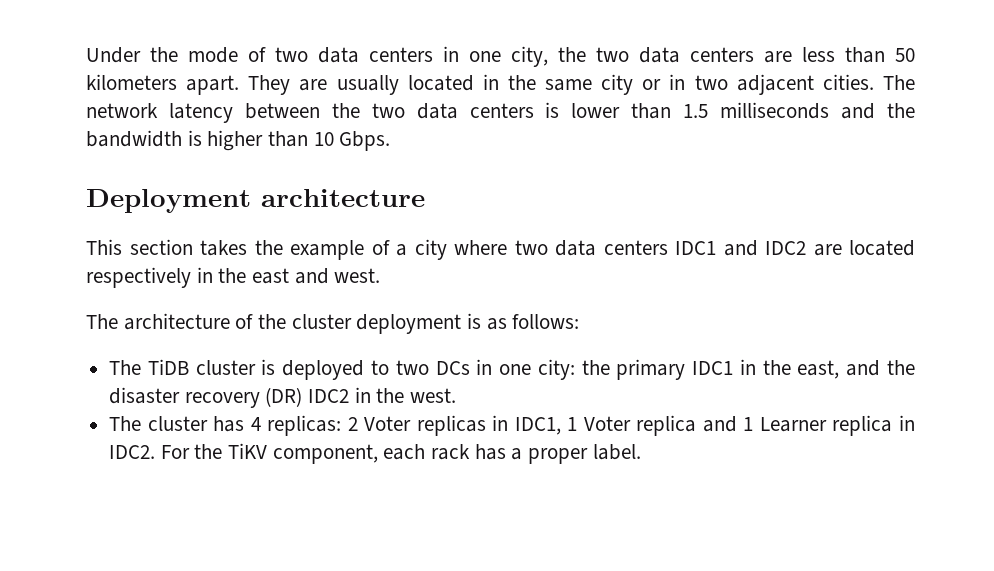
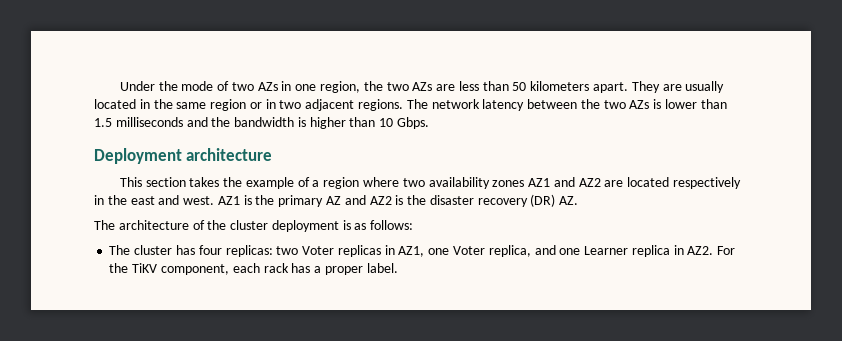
[318,46,754,67] data centers in one city, the two data centers -> [257,81,433,93] AZs in one region, the two AZs
[601,74,634,95] city -> [210,99,247,111] region
[822,74,874,90] cities. -> [358,99,404,111] regions.
[416,103,534,119] data centers -> [629,100,650,109] AZs
[414,239,447,260] city -> [323,177,360,189] region
[555,240,806,256] data centers IDC1 and IDC2 -> [428,177,601,189] availability zones AZ1 and AZ2
(381, 275) none -> [217,194,579,207] AZ1 is the primary AZ and AZ2 is the disaster recovery (DR) AZ.
[147,359,916,380] [109,387,457,408] [109,415,754,436] TiDB cluster is deployed to two DCs in one city: the primary IDC1 in the east, and the disaster recovery (DR) IDC2 in the west. // The cluster has 4 replicas: 2 Voter replicas in IDC1, 1 Voter replica and 1 -> [134,245,581,257] cluster has four replicas: two Voter replicas in AZ1, one Voter replica, and one
[109,445,156,459] IDC2. -> [687,246,714,255] AZ2.

